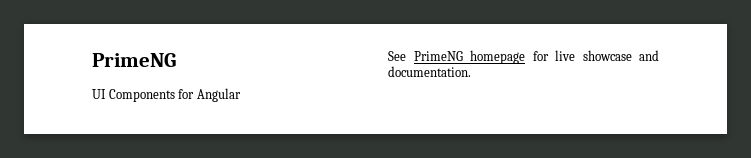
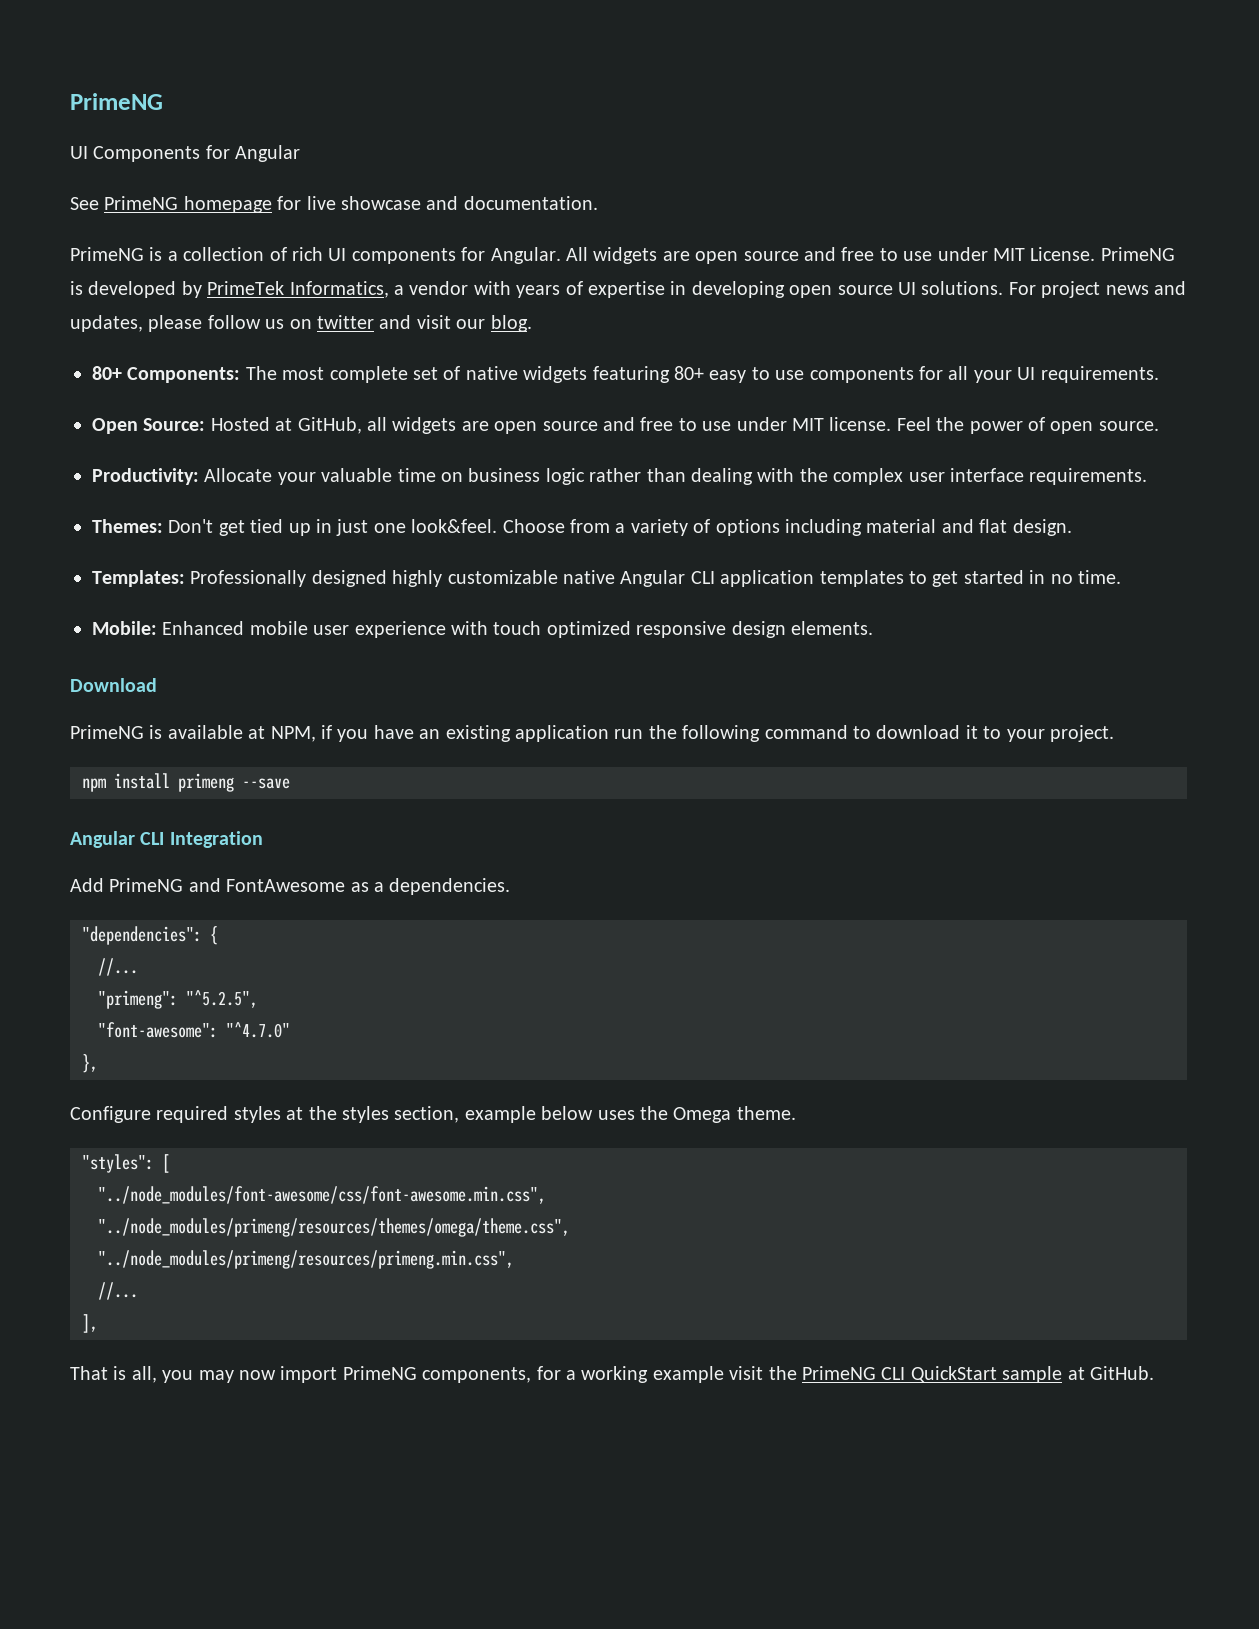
(471, 71) none -> [70,247,1175,264] [70,281,1186,298] [70,315,532,332] [92,366,1159,383] [92,417,1159,434] [92,468,1148,485] [92,519,1072,536] [92,570,1121,587] [92,621,873,638] [70,678,157,692] [70,725,1114,742] [82,773,290,792] [70,831,263,848] [70,878,511,895] [82,926,218,945] [98,958,138,976] [98,990,258,1009] [98,1022,290,1038] [82,1054,98,1073] [70,1106,796,1123] [82,1154,170,1173] [98,1186,546,1204] [98,1218,570,1237] [98,1250,514,1269] [98,1282,138,1300] [82,1314,98,1333] [70,1366,1154,1383] // PrimeNG is a collection of rich UI components for Angular. All widgets are open source and free to use under MIT License. PrimeNG is developed by PrimeTek Informatics, a vendor with years of expertise in developing open source UI solutions. For project news and updates, please follow us on twitter and visit our blog. // 80+ Components: The most complete set of native widgets featuring 80+ easy to use components for all your UI requirements. // Open Source: Hosted at GitHub, all widgets are open source and free to use under MIT license. Feel the power of open source. // Productivity: Allocate your valuable time on business logic rather than dealing with the complex user interface requirements. // Themes: Don't get tied up in just one look&feel. Choose from a variety of options including material and flat design. // Templates: Professionally designed highly customizable native Angular CLI application templates to get started in no time. // Mobile: Enhanced mobile user experience with touch optimized responsive design elements. // Download // PrimeNG is available at NPM, if you have an existing application run the following command to download it to your project. // npm install primeng --save // Angular CLI Integration // Add PrimeNG and FontAwesome as a dependencies. // "dependencies": { // //... // "primeng": "^5.2.5", // "font-awesome": "^4.7.0" // }, // Configure required styles at the styles section, example below uses the Omega theme. // "styles": [ // "../node_modules/font-awesome/css/font-awesome.min.css", // "../node_modules/primeng/resources/themes/omega/theme.css", // "../node_modules/primeng/resources/primeng.min.css", // //... // ], // That is all, you may now import PrimeNG components, for a working example visit the PrimeNG CLI QuickStart sample at GitHub.

